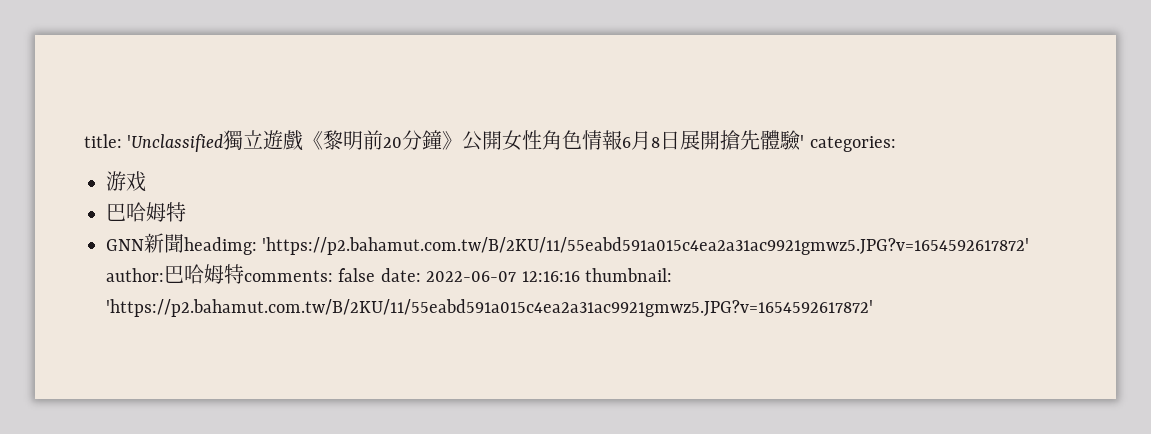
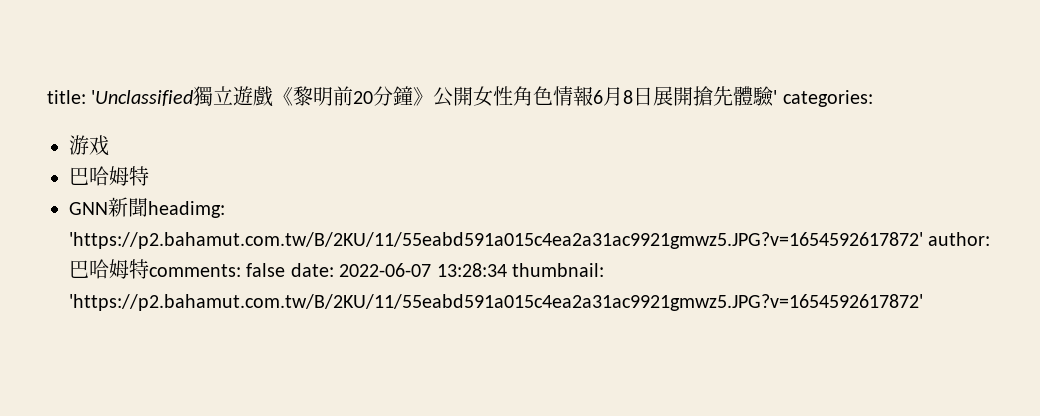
[521,271,580,282] 12:16:16 -> [436,263,507,277] 13:28:34

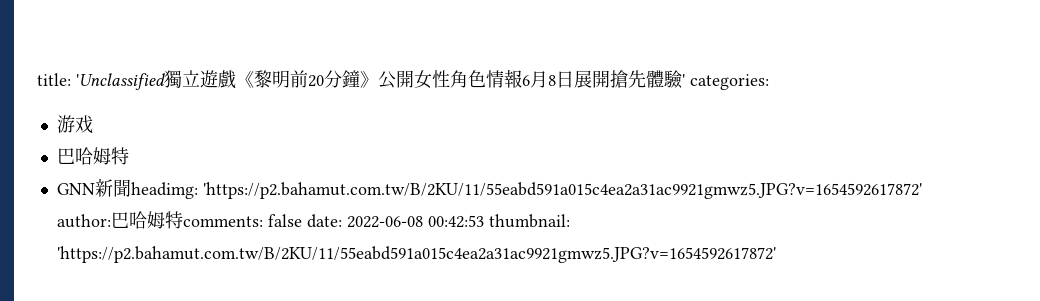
[339,263,507,277] 2022-06-07 13:28:34 -> [346,215,484,228] 2022-06-08 00:42:53

